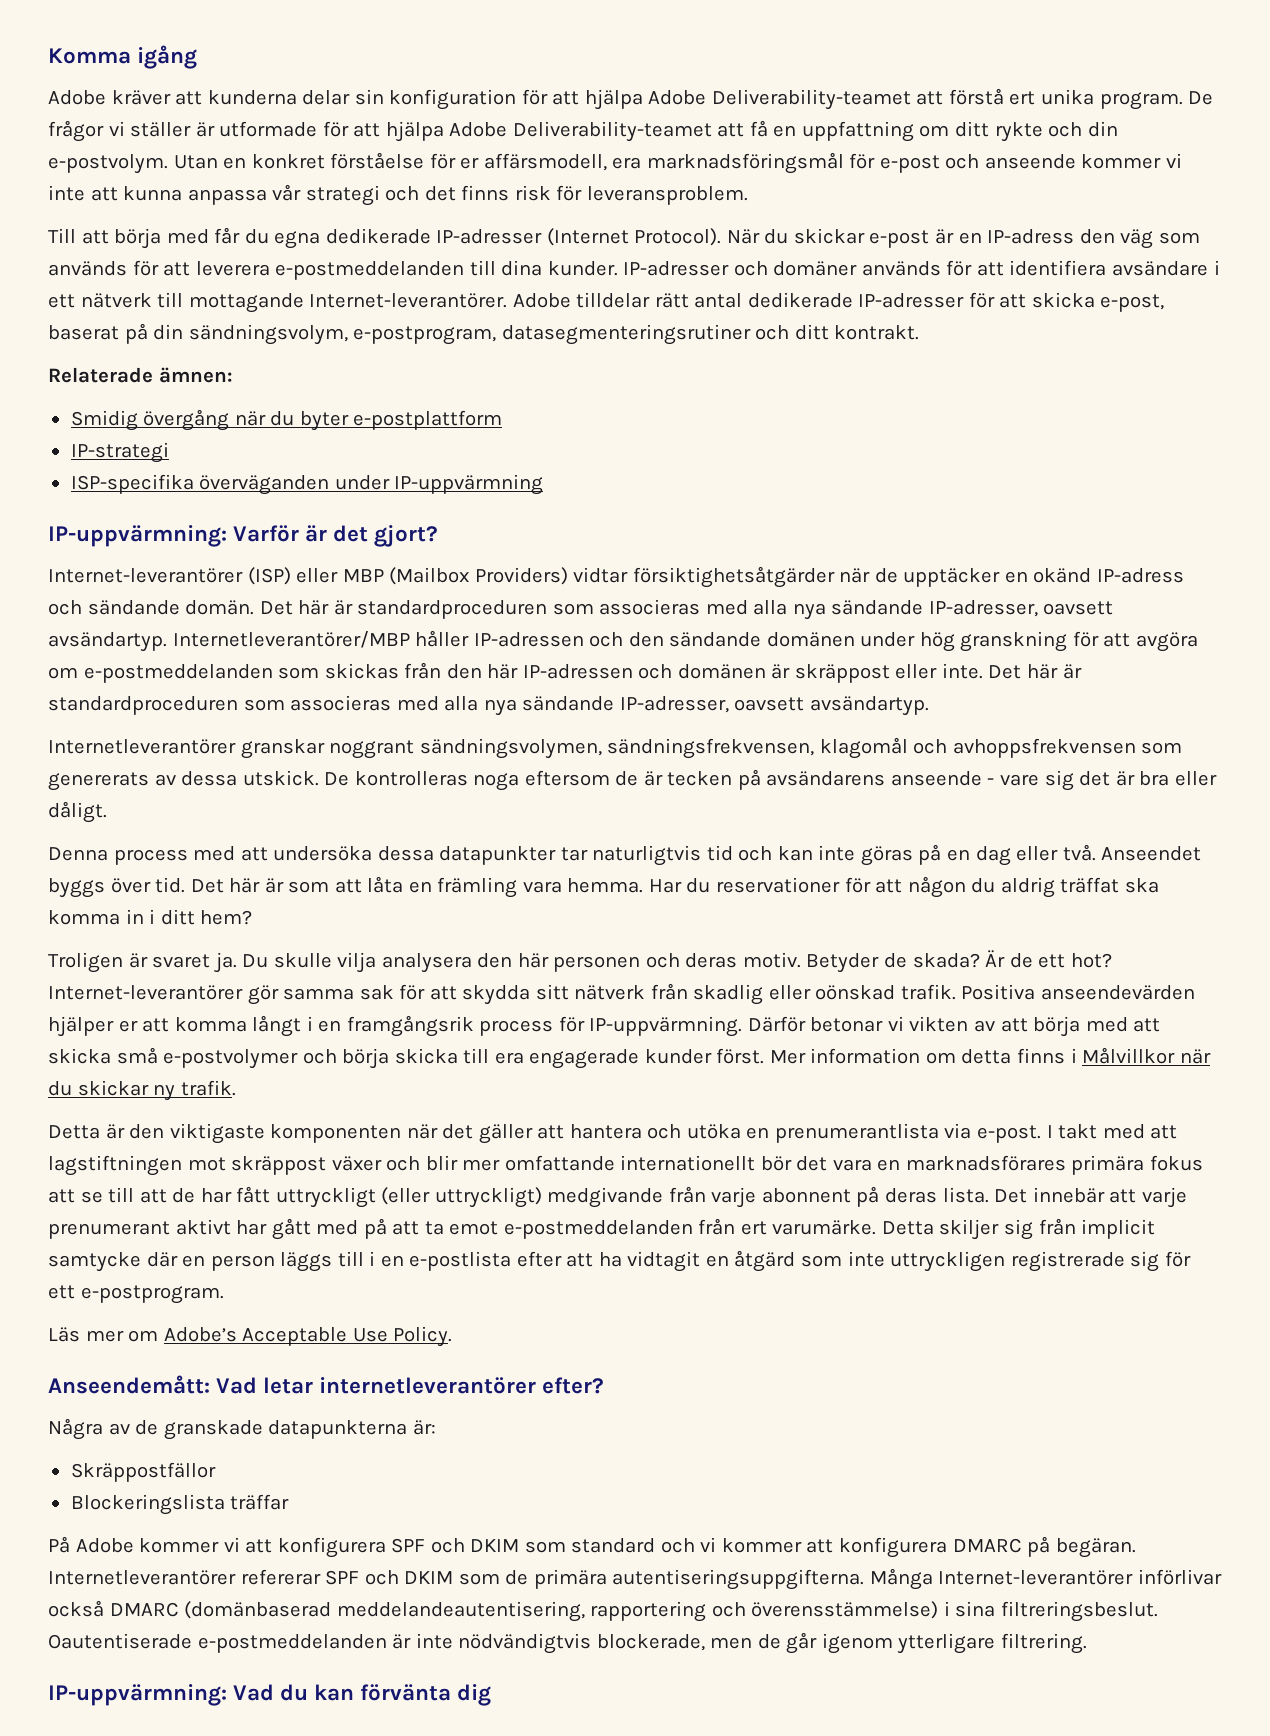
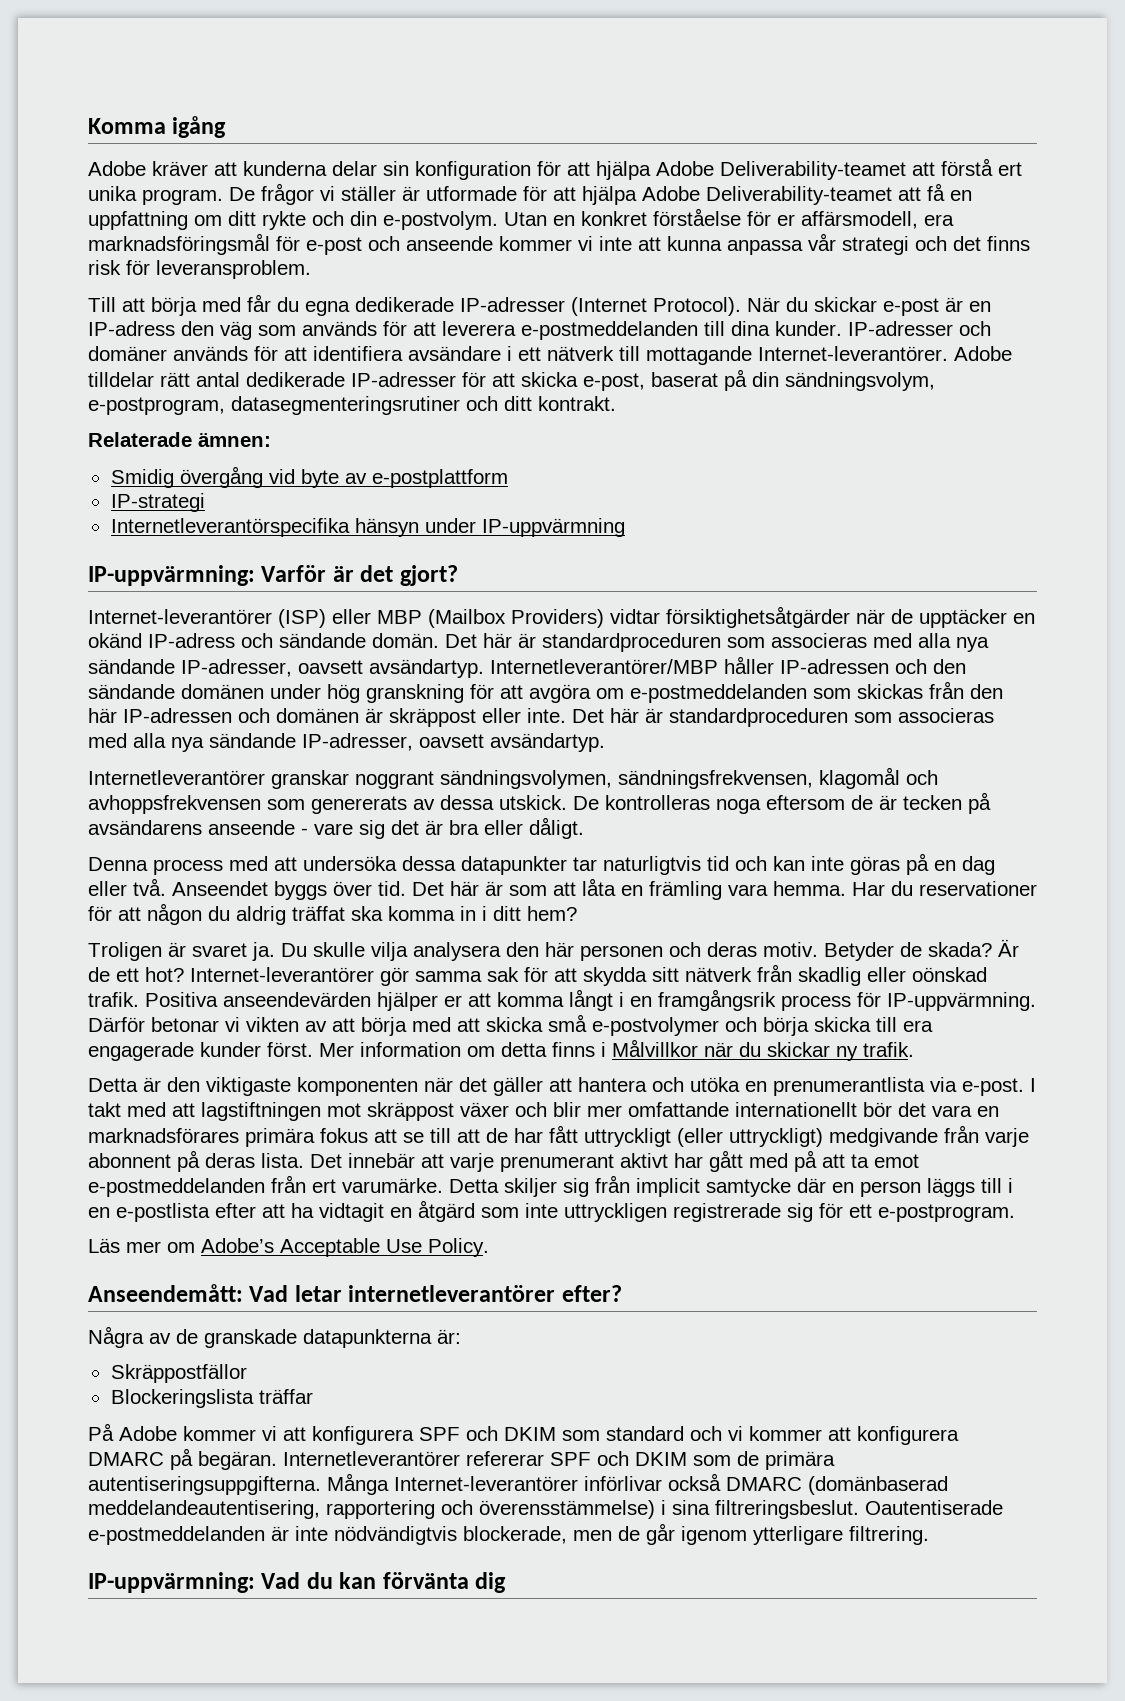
[234,411,349,431] när du byter -> [268,469,367,488] vid byte av
[70,474,330,495] ISP-specifika överväganden -> [110,518,419,537] Internetleverantörspecifika hänsyn

